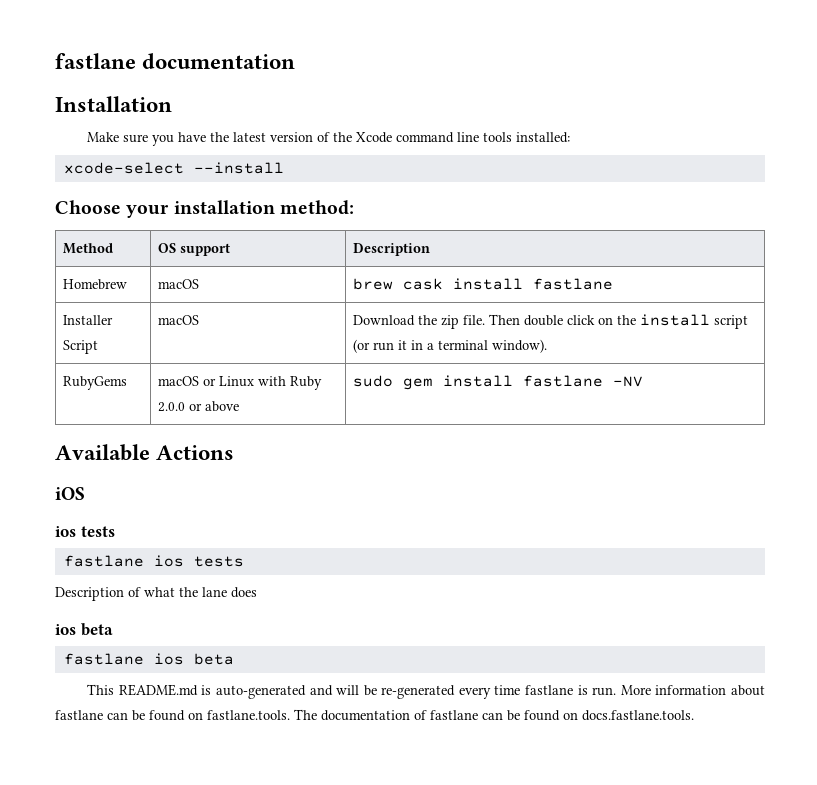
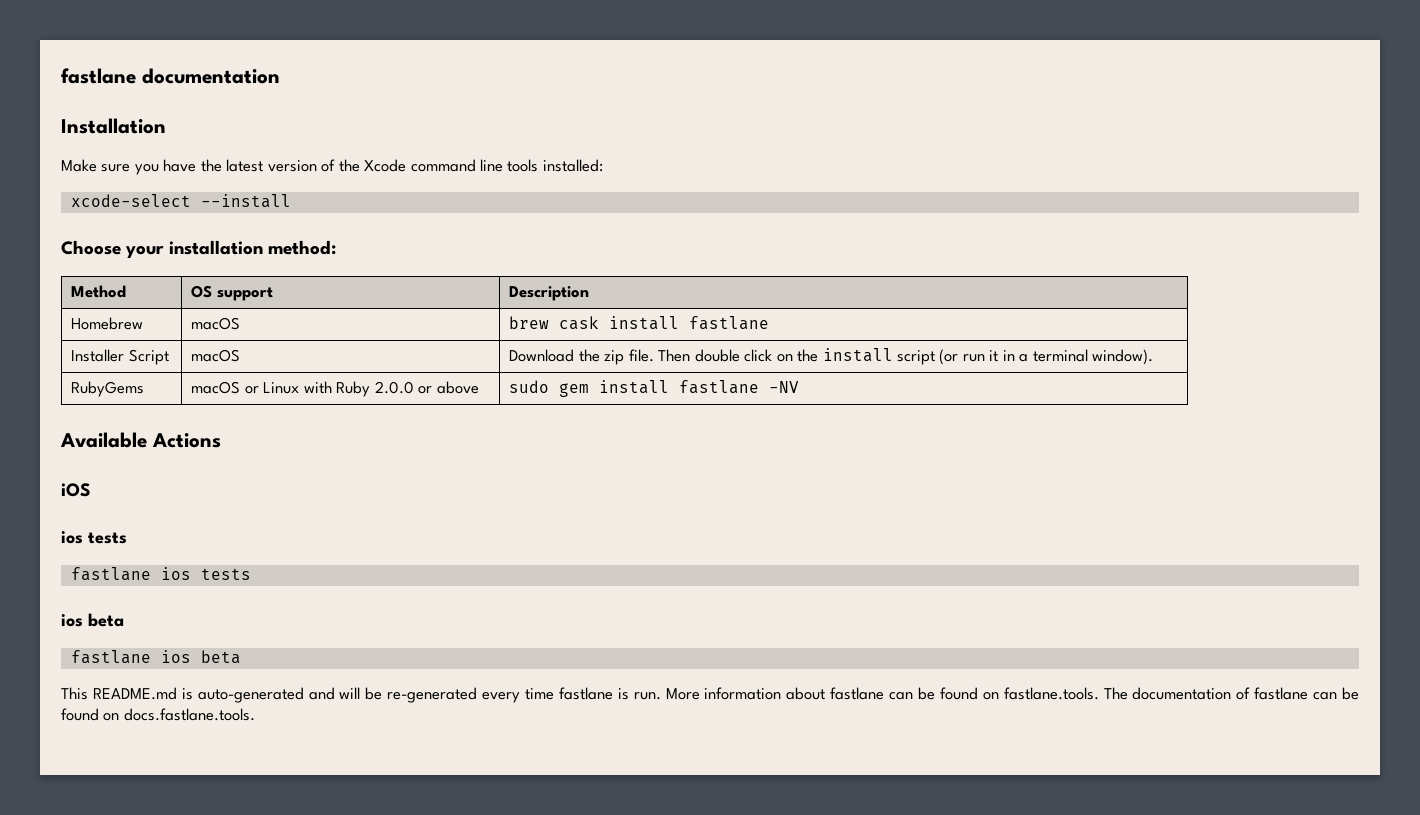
[55,587,257,601] // Description of what the lane does -> (251, 574) none

